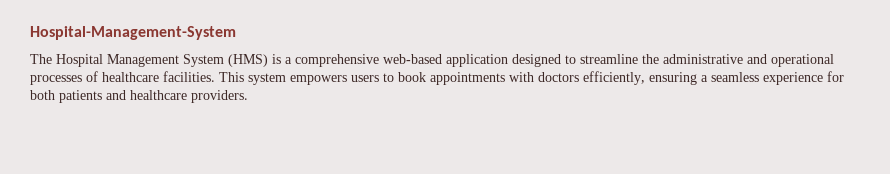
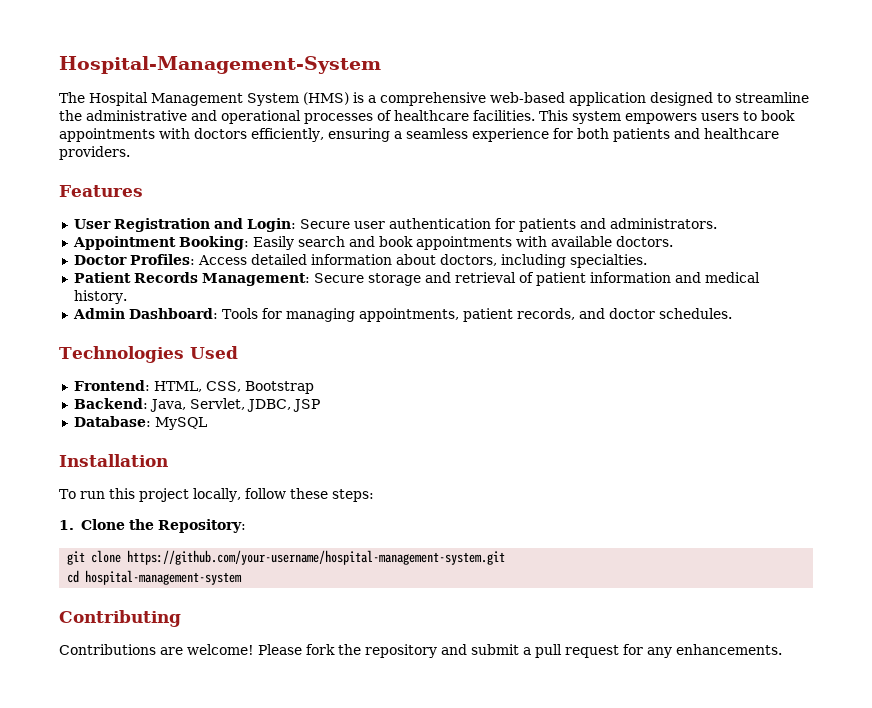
(248, 96) none -> [59,185,143,197] [73,218,717,232] [72,236,673,250] [73,254,647,268] [73,272,760,286] [73,290,127,304] [72,308,732,322] [59,346,238,363] [73,380,314,394] [73,398,320,412] [73,416,207,430] [59,454,168,467] [59,488,374,502] [59,519,246,533] [67,550,506,565] [67,570,243,585] [59,610,181,627] [59,644,782,658] // Features // User Registration and Login: Secure user authentication for patients and administrators. // Appointment Booking: Easily search and book appointments with available doctors. // Doctor Profiles: Access detailed information about doctors, including specialties. // Patient Records Management: Secure storage and retrieval of patient information and medical history. // Admin Dashboard: Tools for managing appointments, patient records, and doctor schedules. // Technologies Used // Frontend: HTML, CSS, Bootstrap // Backend: Java, Servlet, JDBC, JSP // Database: MySQL // Installation // To run this project locally, follow these steps: // 1. Clone the Repository: // git clone https://github.com/your-username/hospital-management-system.git // cd hospital-management-system // Contributing // Contributions are welcome! Please fork the repository and submit a pull request for any enhancements.

